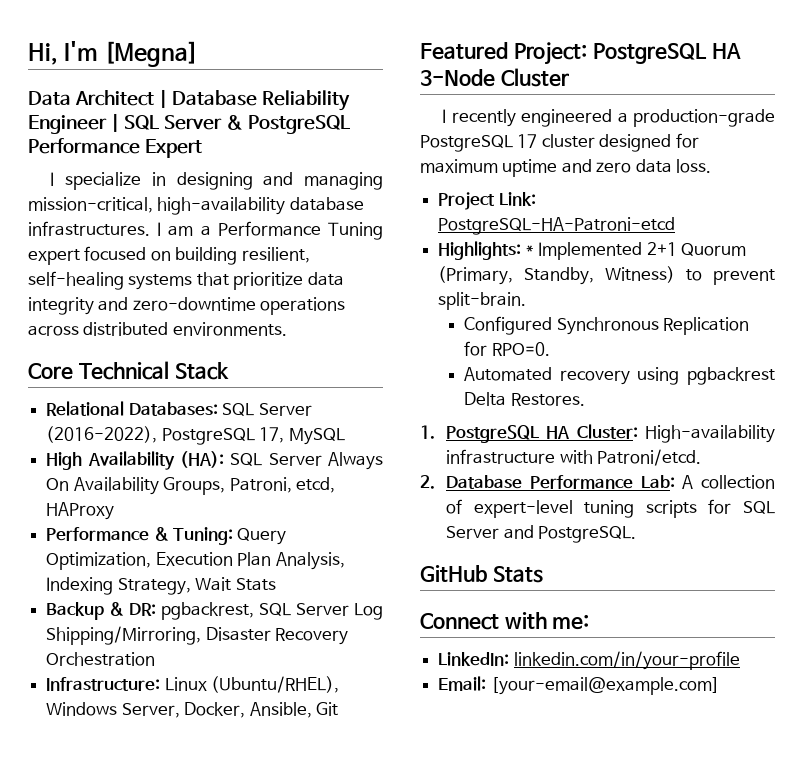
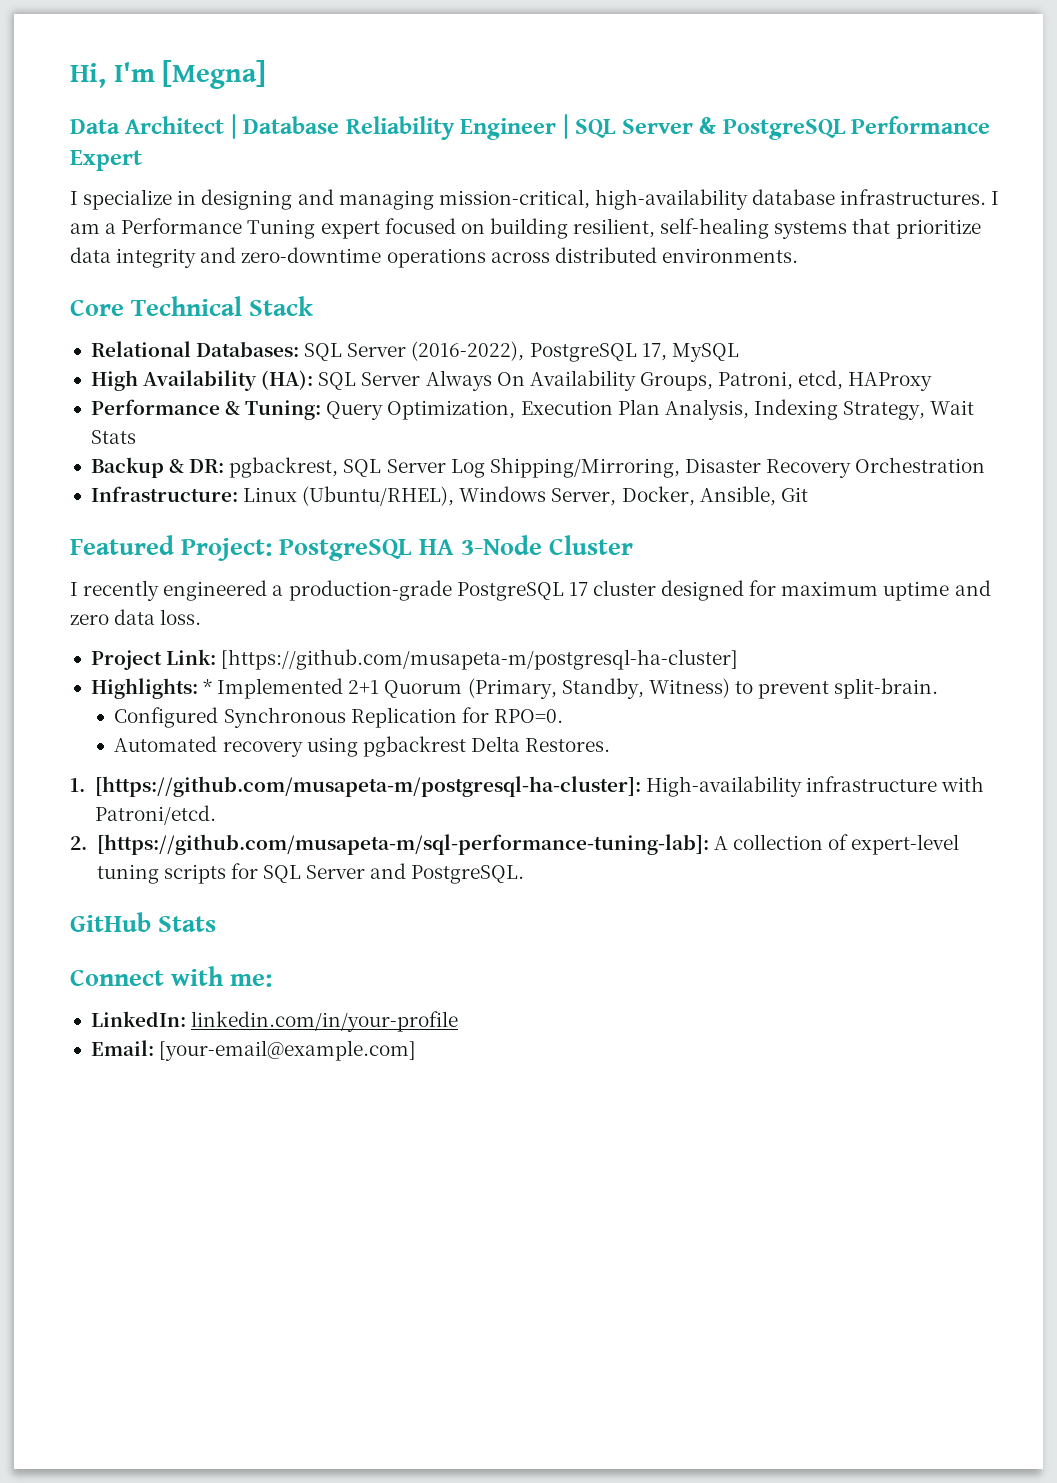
[438,217,676,235] PostgreSQL-HA-Patroni-etcd -> [221,649,739,670] [https://github.com/musapeta-m/postgresql-ha-cluster]
[446,424,638,443] PostgreSQL HA Cluster: -> [94,776,641,797] [https://github.com/musapeta-m/postgresql-ha-cluster]:
[446,475,675,489] Database Performance Lab: -> [96,834,709,855] [https://github.com/musapeta-m/sql-performance-tuning-lab]:

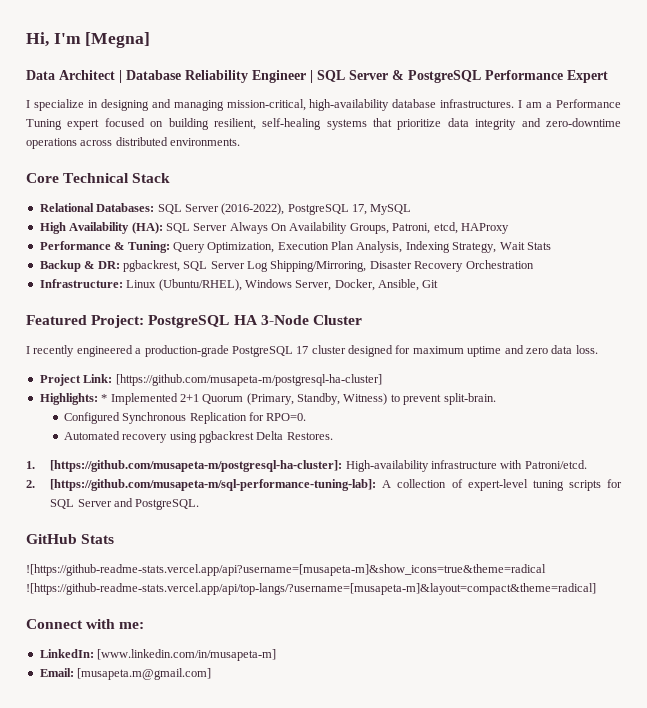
(217, 924) none -> [26,564,546,576] [26,583,596,595] // ![https://github-readme-stats.vercel.app/api?username=[musapeta-m]&show_icons=true&theme=radical ![https://github-readme-stats.vercel.app/api/top-langs/?username=[musapeta-m]&layout=compact&theme=radical]
[191,1011,459,1032] linkedin.com/in/your-profile -> [97,649,277,661] [www.linkedin.com/in/musapeta-m]
[159,1040,417,1061] [your-email@example.com] -> [77,668,212,680] [musapeta.m@gmail.com]

